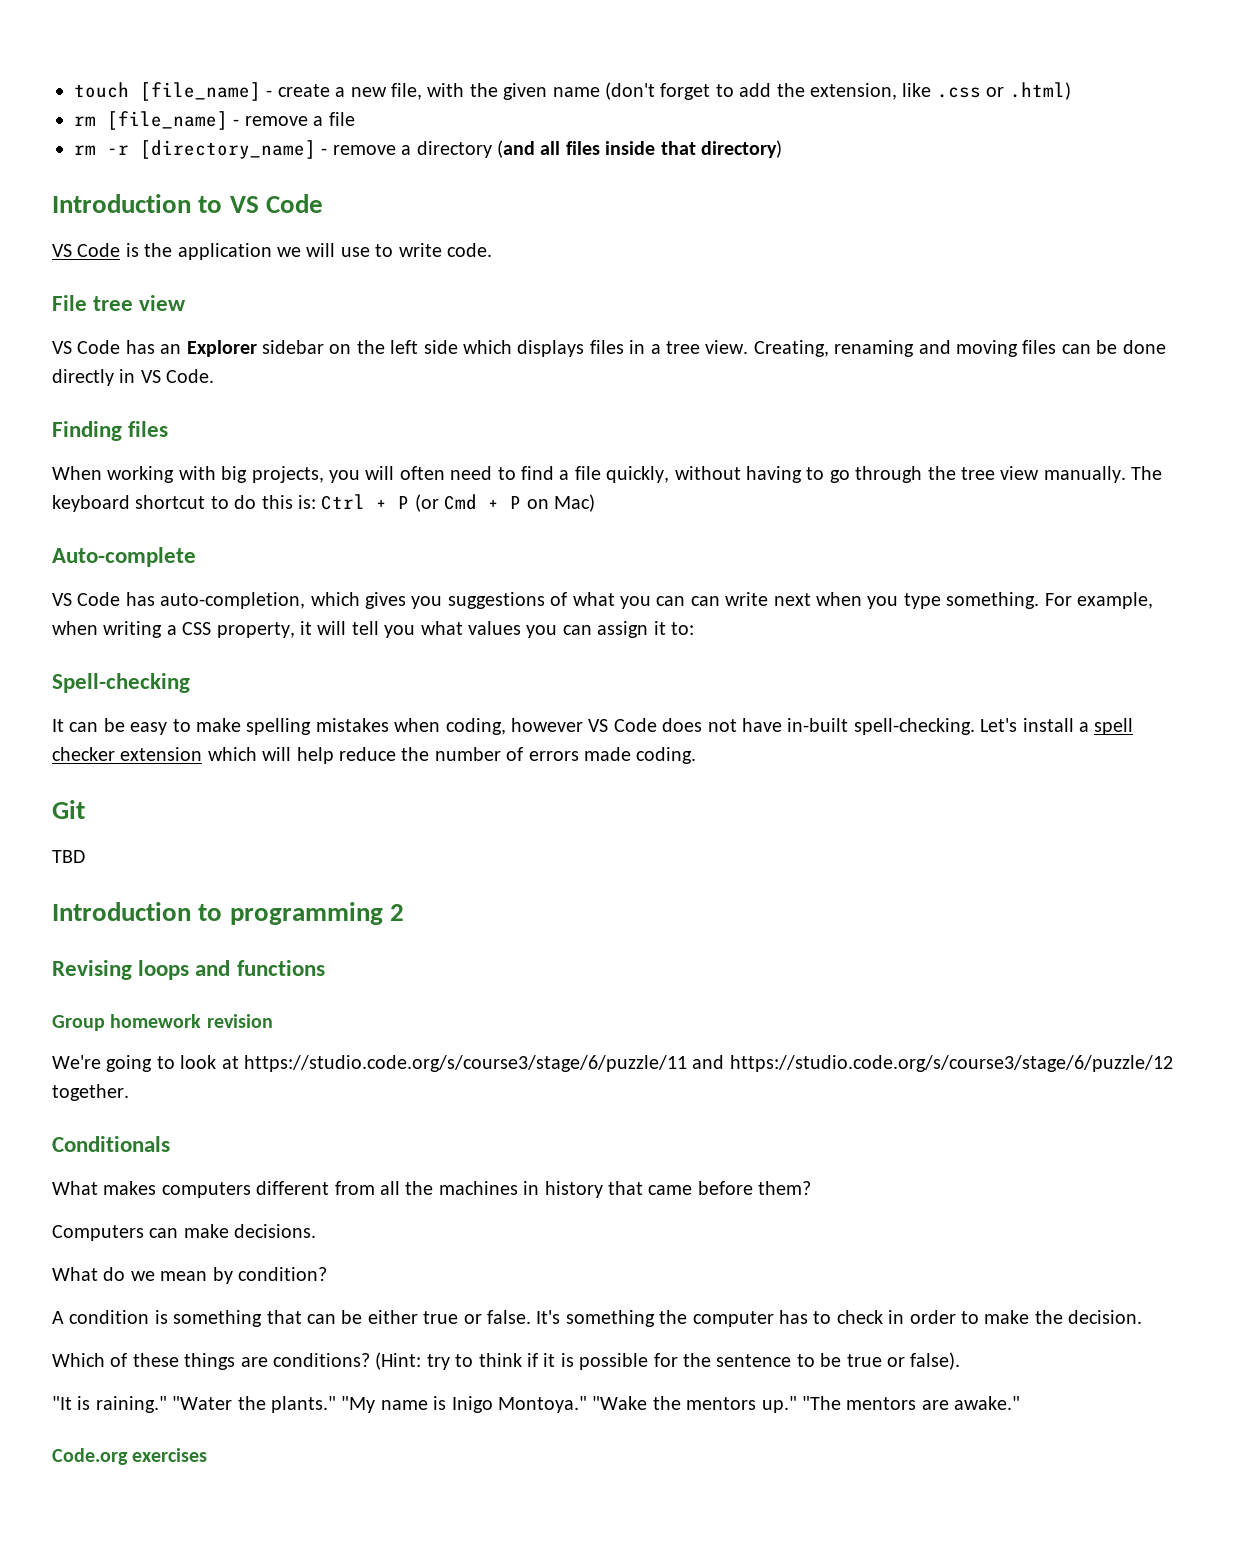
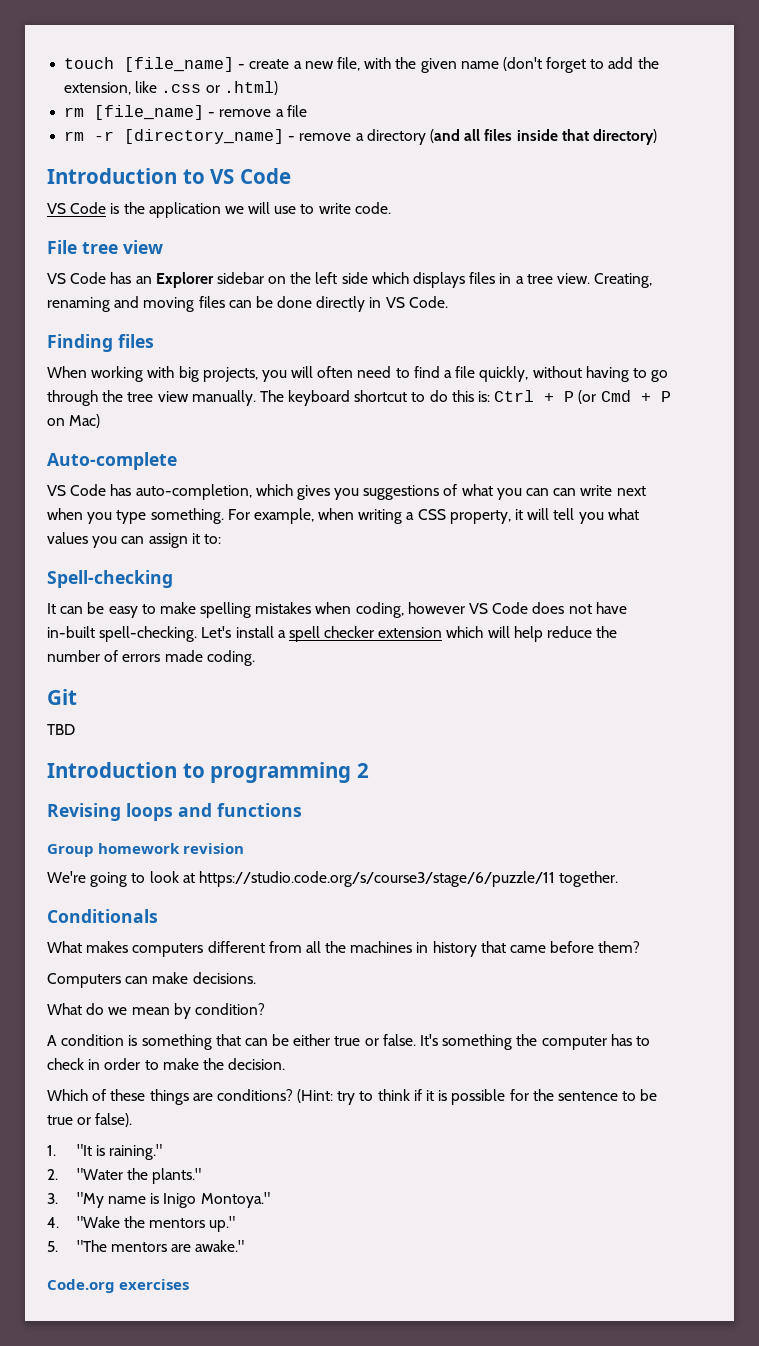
[692,1055,1173,1072] and https://studio.code.org/s/course3/stage/6/puzzle/12 -> (555, 879) none
(961, 1361) none -> [47,1145,56,1156] 1.
(167, 1404) none -> [47,1169,58,1180] // 2.
(336, 1404) none -> [47,1193,58,1204] // 3.
(587, 1404) none -> [47,1217,59,1228] // 4.
(797, 1404) none -> [47,1241,58,1252] // 5.

